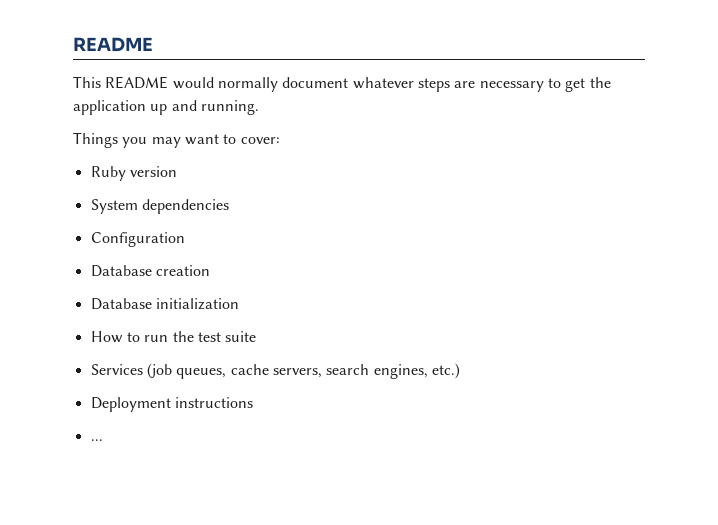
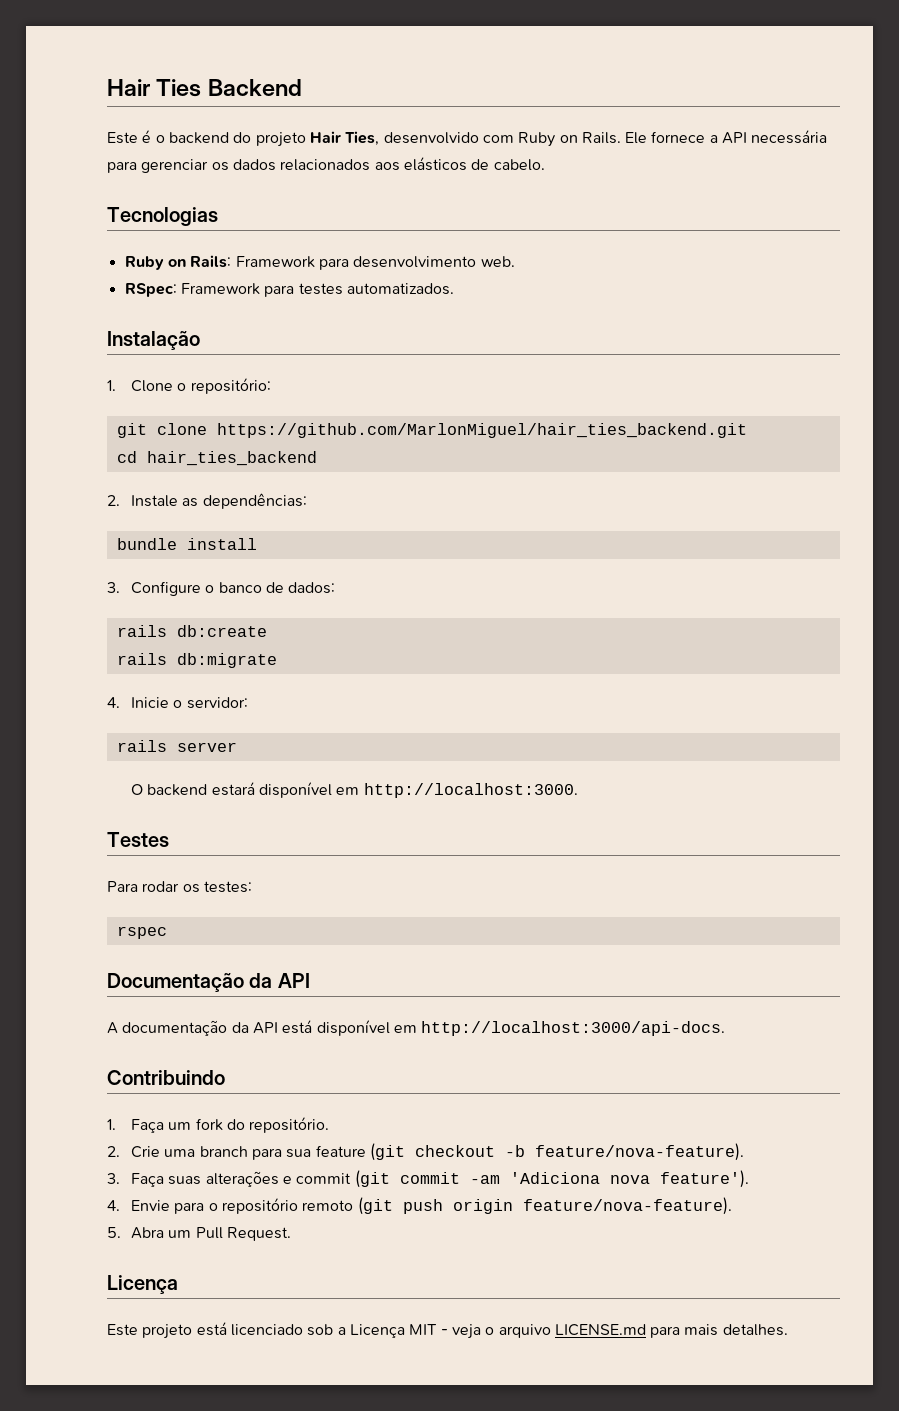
[73,37,153,52] [73,76,611,92] [73,100,259,115] [73,132,280,148] [90,166,177,181] [90,199,229,214] [90,232,185,247] [90,265,210,277] [90,298,239,310] [90,331,257,343] [90,363,460,379] [90,397,253,412] [90,439,103,441] README // This README would normally document whatever steps are necessary to get the application up and running. // Things you may want to cover: // Ruby version // System dependencies // Configuration // Database creation // Database initialization // How to run the test suite // Services (job queues, cache servers, search engines, etc.) // Deployment instructions // ... -> [107,79,302,97] [107,130,828,147] [107,157,545,173] [107,207,218,226] [124,255,515,270] [124,283,454,297] [107,331,200,350] [107,378,271,394] [116,423,747,438] [116,451,317,466] [107,493,307,509] [116,538,257,550] [107,581,336,596] [116,625,267,637] [116,653,277,668] [107,697,248,709] [116,740,237,752] [131,782,578,798] [107,832,169,847] [107,881,252,893] [116,926,167,939] [107,973,310,992] [107,1020,726,1036] [107,1070,225,1085] [107,1117,330,1133] [107,1143,745,1161] [107,1170,749,1188] [107,1197,732,1215] [107,1227,292,1241] [107,1275,178,1294] [107,1322,788,1339] Hair Ties Backend // Este é o backend do projeto Hair Ties, desenvolvido com Ruby on Rails. Ele fornece a API necessária para gerenciar os dados relacionados aos elásticos de cabelo. // Tecnologias // Ruby on Rails: Framework para desenvolvimento web. // RSpec: Framework para testes automatizados. // Instalação // 1. Clone o repositório: // git clone https://github.com/MarlonMiguel/hair_ties_backend.git // cd hair_ties_backend // 2. Instale as dependências: // bundle install // 3. Configure o banco de dados: // rails db:create // rails db:migrate // 4. Inicie o servidor: // rails server // O backend estará disponível em http://localhost:3000. // Testes // Para rodar os testes: // rspec // Documentação da API // A documentação da API está disponível em http://localhost:3000/api-docs. // Contribuindo // 1. Faça um fork do repositório. // 2. Crie uma branch para sua feature (git checkout -b feature/nova-feature). // 3. Faça suas alterações e commit (git commit -am 'Adiciona nova feature'). // 4. Envie para o repositório remoto (git push origin feature/nova-feature). // 5. Abra um Pull Request. // Licença // Este projeto está licenciado sob a Licença MIT - veja o arquivo LICENSE.md para mais detalhes.

